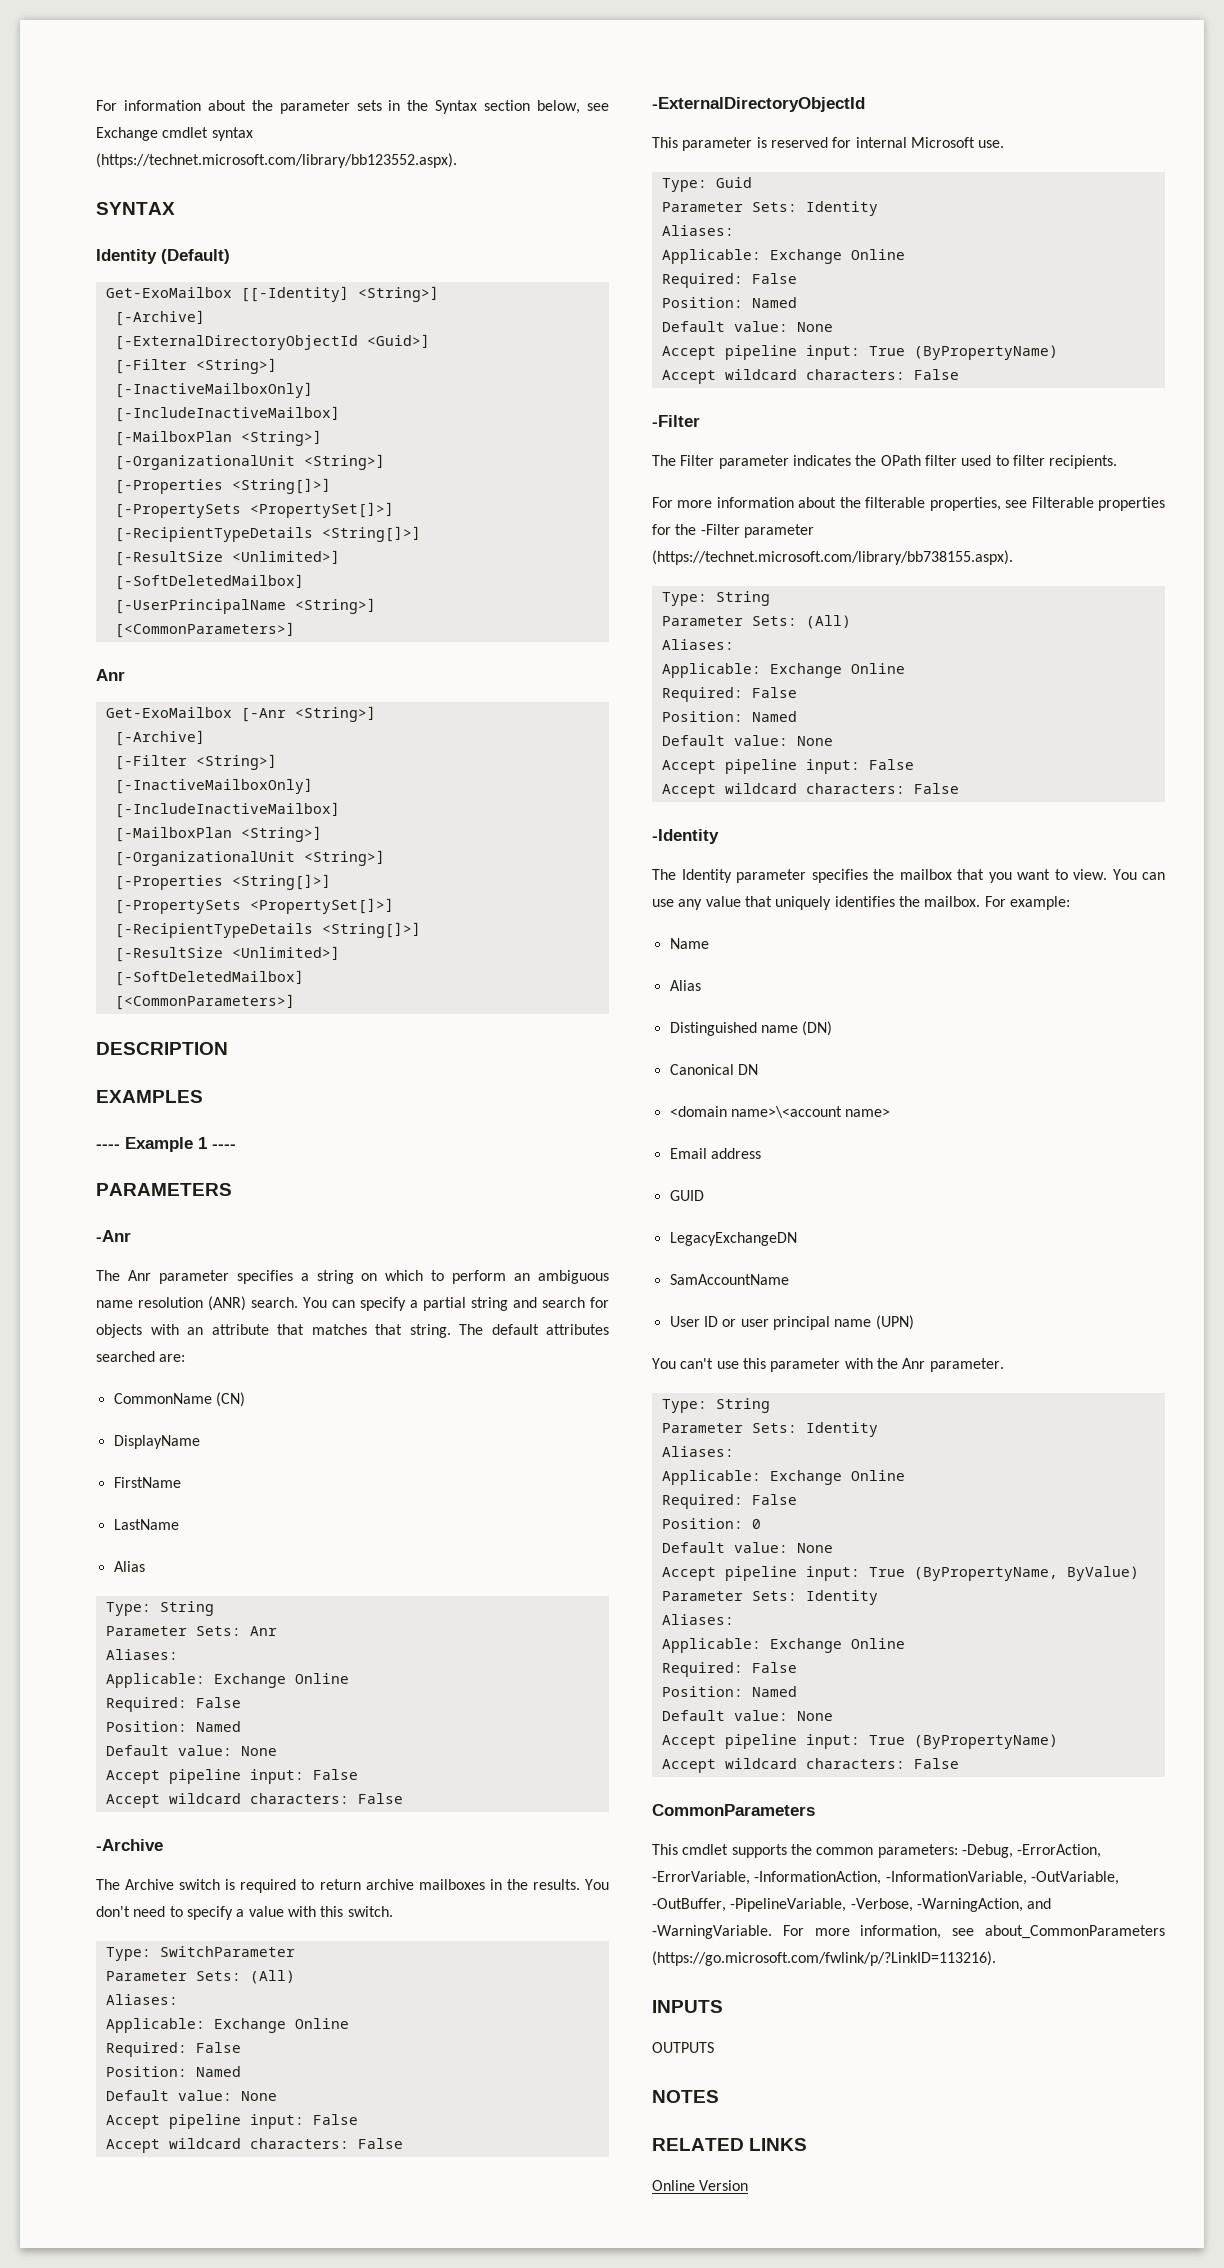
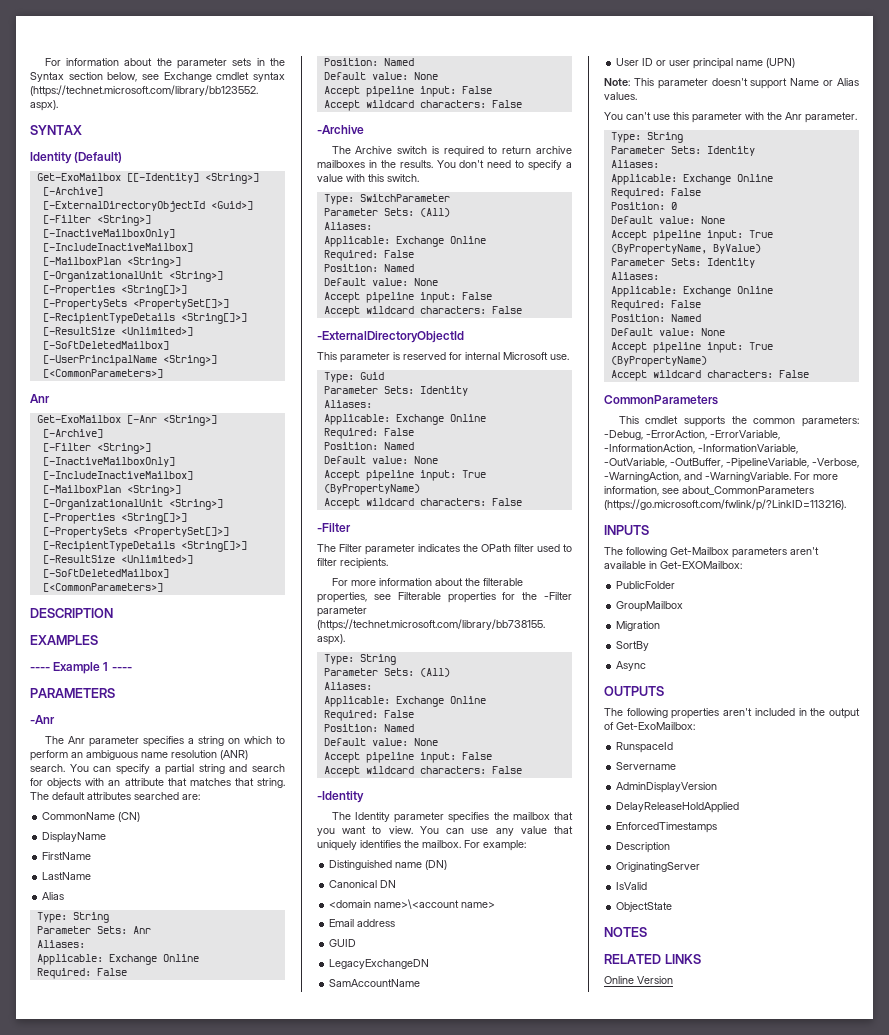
[669,938,709,949] [669,980,701,991] // Name // Alias -> (526, 845) none
(914, 1322) none -> [604,78,859,89] [604,92,637,100] // Note: This parameter doesn't support Name or Alias values.
[652,2042,714,2053] OUTPUTS -> [604,547,819,558] [604,561,742,569] [616,581,676,589] [616,601,684,612] [616,621,661,631] [616,641,650,651] [616,661,647,671] [604,686,664,696] [604,708,860,719] [604,722,695,730] [616,742,674,753] [616,762,677,770] [616,782,718,793] [616,802,740,813] [616,822,718,833] [616,842,671,853] [616,862,701,872] [616,882,648,890] [616,902,673,912] The following Get-Mailbox parameters aren't available in Get-EXOMailbox: // PublicFolder // GroupMailbox // Migration // SortBy // Async // OUTPUTS // The following properties aren't included in the output of Get-ExoMailbox: // RunspaceId // Servername // AdminDisplayVersion // DelayReleaseHoldApplied // EnforcedTimestamps // Description // OriginatingServer // IsValid // ObjectState

